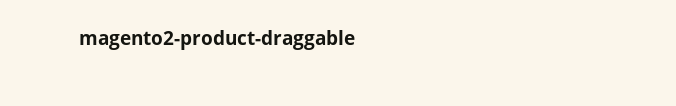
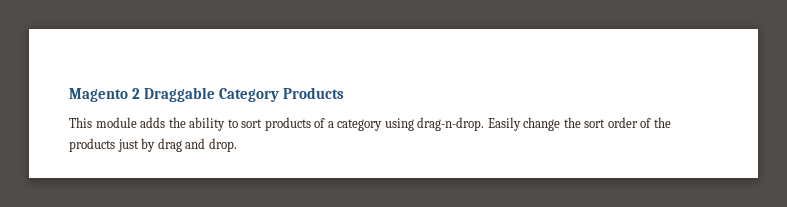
[79,30,355,50] magento2-product-draggable -> [69,87,345,102] [69,117,671,131] [69,138,237,152] Magento 2 Draggable Category Products // This module adds the ability to sort products of a category using drag-n-drop. Easily change the sort order of the products just by drag and drop.

